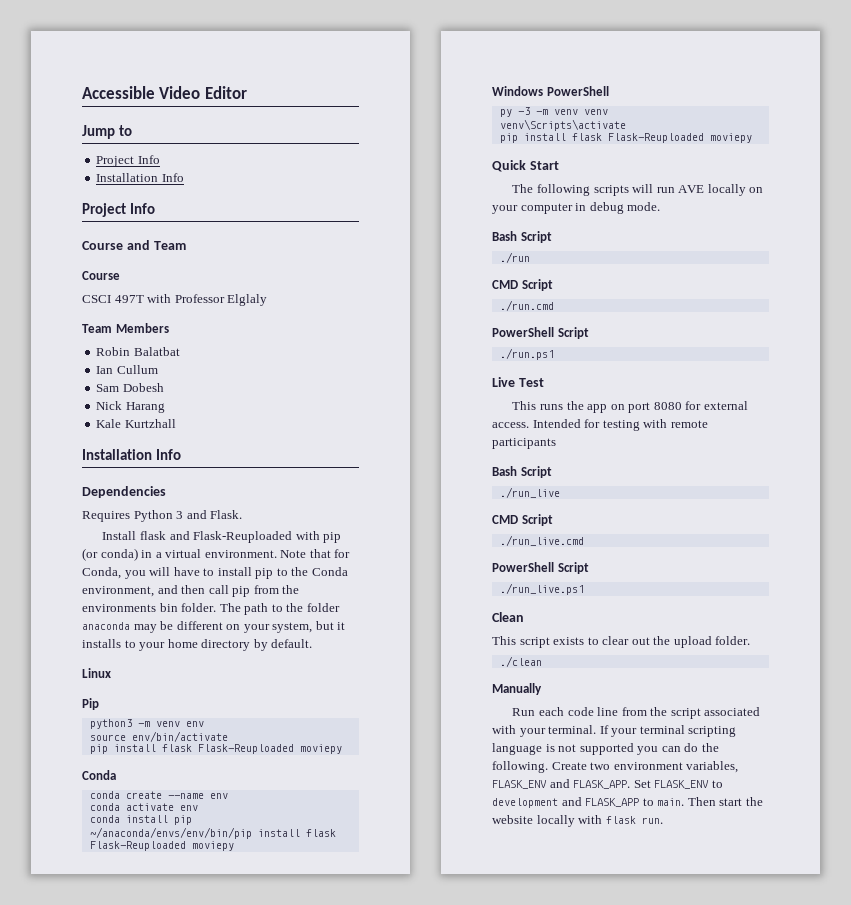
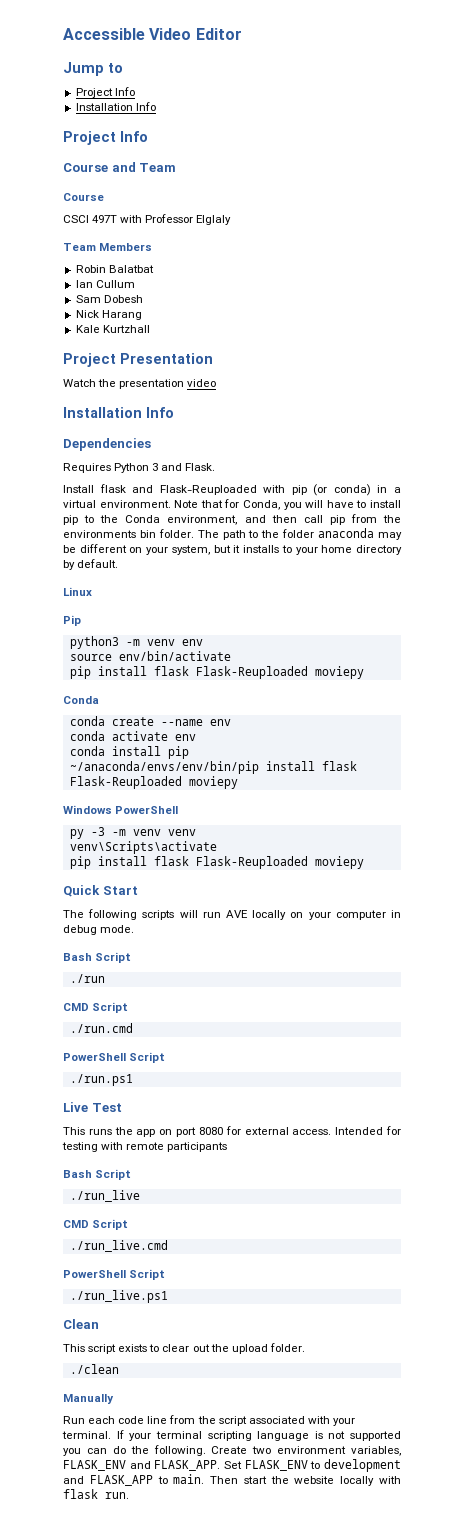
(176, 423) none -> [63,353,213,367] [63,379,217,389] // Project Presentation // Watch the presentation video

